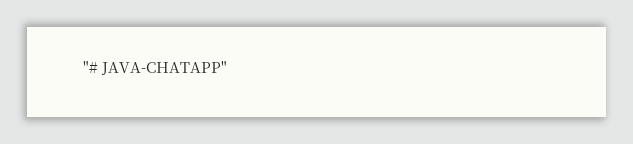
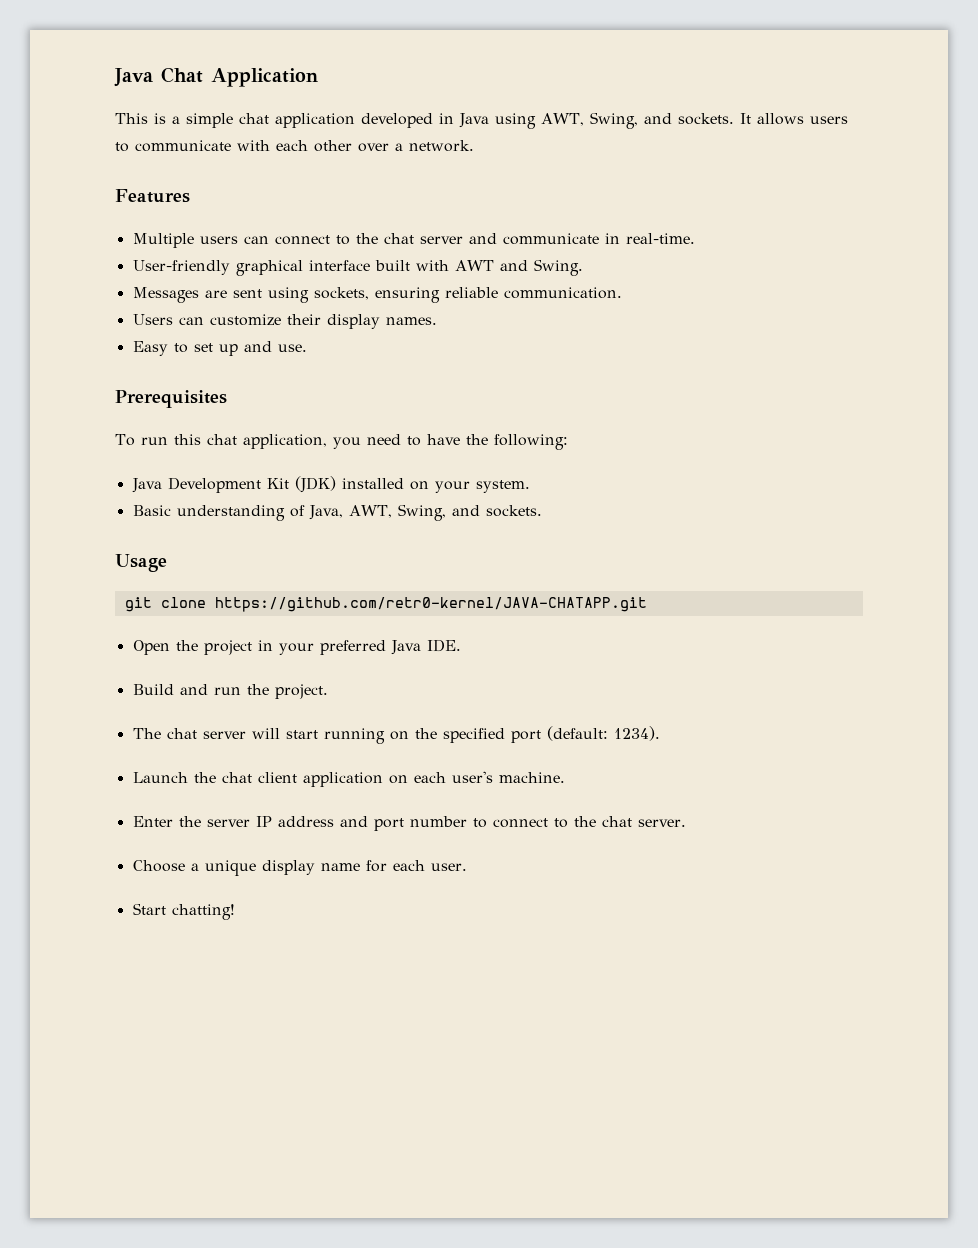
[83,61,228,75] "# JAVA-CHATAPP" -> [114,67,318,87] [115,112,848,129] [115,140,474,152] [115,189,190,203] [132,233,695,248] [132,259,583,276] [132,287,622,303] [132,314,437,329] [132,341,307,356] [115,390,227,408] [115,434,568,450] [131,476,530,493] [132,504,542,521] [115,554,167,572] [124,597,647,612] [132,639,461,655] [132,684,328,699] [132,726,660,744] [132,771,565,787] [132,816,686,831] [132,860,467,876] [132,903,235,920] Java Chat Application // This is a simple chat application developed in Java using AWT, Swing, and sockets. It allows users to communicate with each other over a network. // Features // Multiple users can connect to the chat server and communicate in real-time. // User-friendly graphical interface built with AWT and Swing. // Messages are sent using sockets, ensuring reliable communication. // Users can customize their display names. // Easy to set up and use. // Prerequisites // To run this chat application, you need to have the following: // Java Development Kit (JDK) installed on your system. // Basic understanding of Java, AWT, Swing, and sockets. // Usage // git clone https://github.com/retr0-kernel/JAVA-CHATAPP.git // Open the project in your preferred Java IDE. // Build and run the project. // The chat server will start running on the specified port (default: 1234). // Launch the chat client application on each user's machine. // Enter the server IP address and port number to connect to the chat server. // Choose a unique display name for each user. // Start chatting!

